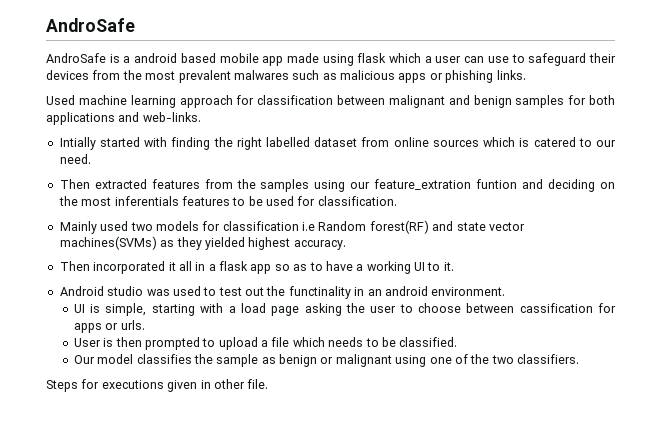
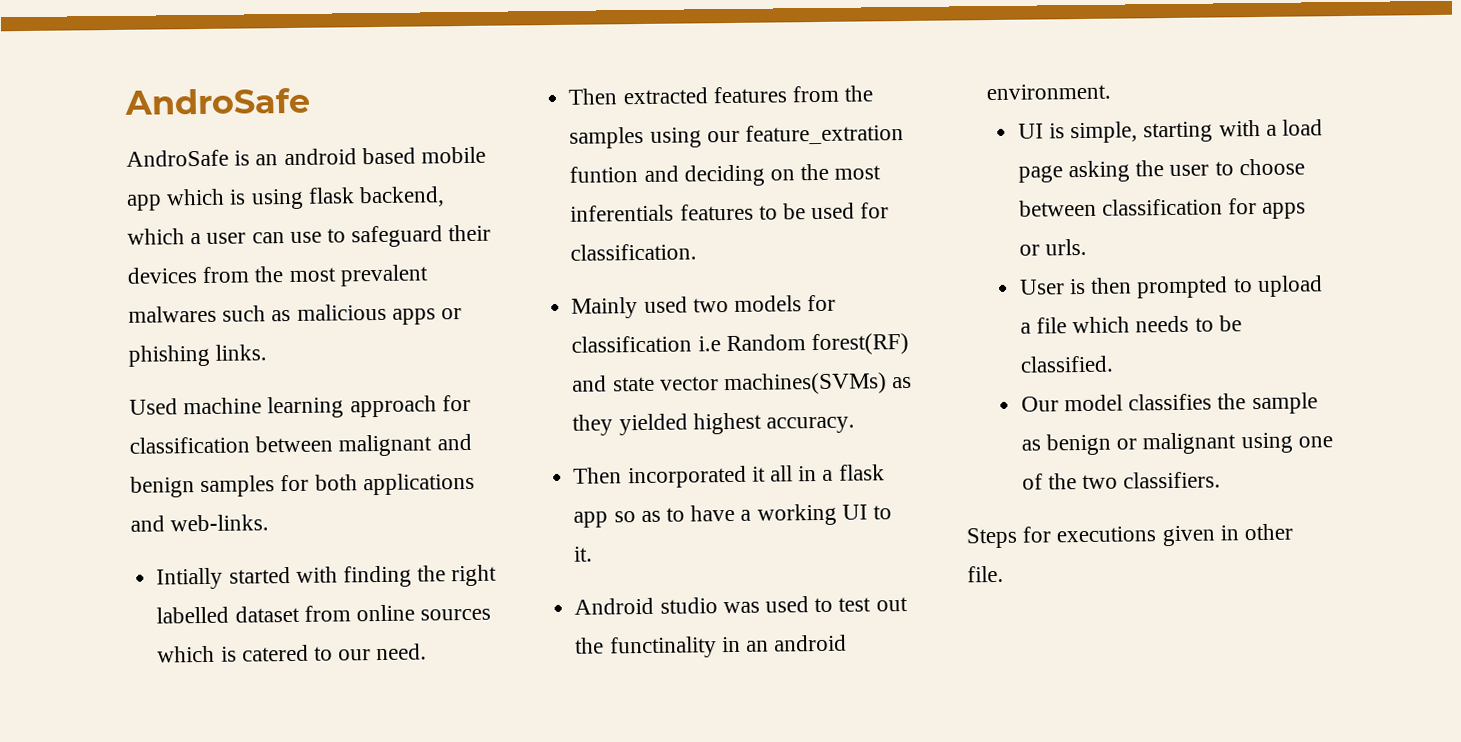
[123,56,131,63] a -> [255,154,279,166] an
[286,53,319,63] made -> [166,188,247,206] which is
(387, 58) none -> [359,186,446,208] backend,
[519,303,593,313] cassification -> [1101,198,1223,216] classification

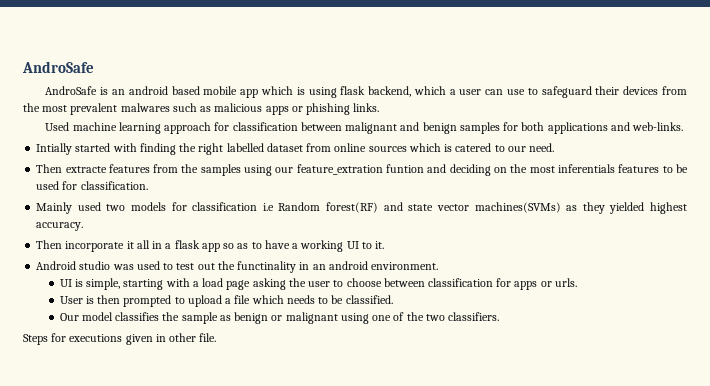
[622,87,708,105] extracted -> [65,166,107,173] extracte
[627,465,747,489] incorporated -> [65,241,125,252] incorporate

